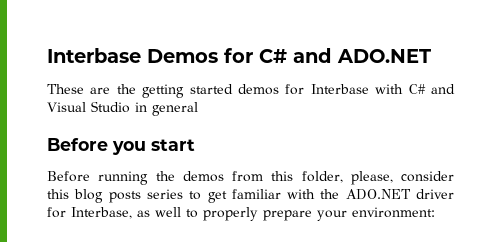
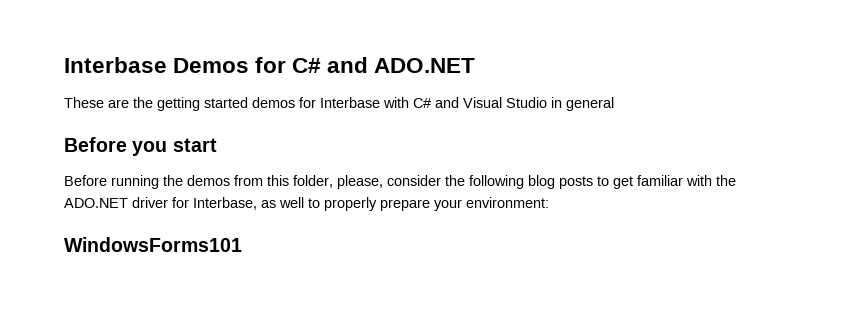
[47,189,69,199] this -> [445,175,524,189] the following
[146,189,183,199] series -> (593, 182) none
(435, 212) none -> [64,237,242,252] // WindowsForms101

